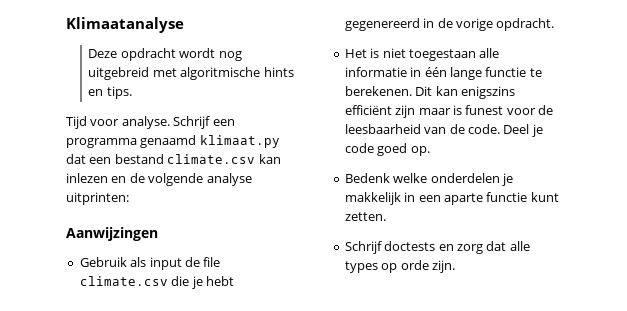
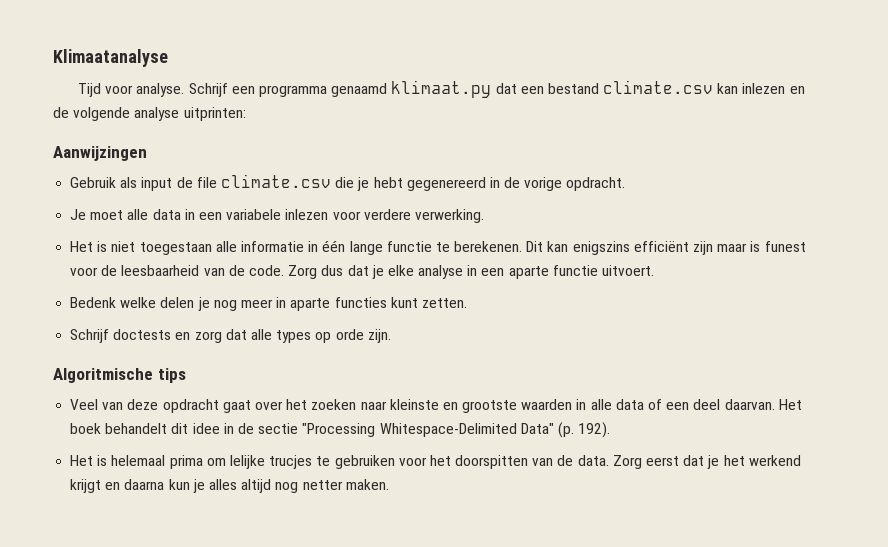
[88,48,242,61] [88,67,294,80] [88,86,132,99] // Deze opdracht wordt nog uitgebreid met algoritmische hints en tips. -> (168, 58) none
(555, 24) none -> [70,209,484,223] // Je moet alle data in een variabele inlezen voor verdere verwerking.
[503,124,543,137] [344,143,430,156] [344,173,513,186] [344,192,528,205] Deel je code goed op. // Bedenk welke onderdelen je makkelijk in een aparte functie -> [288,265,655,279] [70,297,387,311] Zorg dus dat je elke analyse in een aparte functie uitvoert. // Bedenk welke delen je nog meer in aparte functies
(455, 266) none -> [53,368,186,383] [70,399,802,413] [70,422,611,438] [70,455,801,469] [70,479,389,493] // Algoritmische tips // Veel van deze opdracht gaat over het zoeken naar kleinste en grootste waarden in alle data of een deel daarvan. Het boek behandelt dit idee in de sectie "Processing Whitespace-Delimited Data" (p. 192). // Het is helemaal prima om lelijke trucjes te gebruiken voor het doorspitten van de data. Zorg eerst dat je het werkend krijgt en daarna kun je alles altijd nog netter maken.

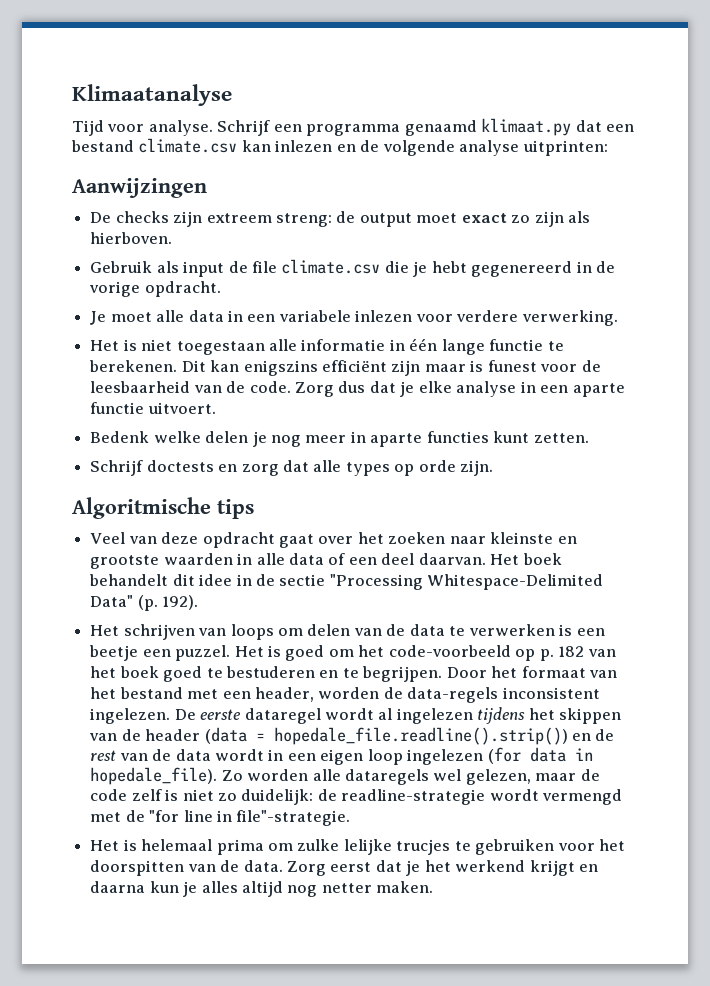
(147, 153) none -> [90,211,591,227] [90,232,173,244] // De checks zijn extreem streng: de output moet exact zo zijn als hierboven.
(611, 430) none -> [90,624,605,640] [89,645,616,661] [90,666,618,682] [90,687,600,703] [90,707,622,724] [89,727,615,745] [90,747,593,765] [90,767,600,785] [90,789,623,805] [90,810,351,826] // Het schrijven van loops om delen van de data te verwerken is een beetje een puzzel. Het is goed om het code-voorbeeld op p. 182 van het boek goed te bestuderen en te begrijpen. Door het formaat van het bestand met een header, worden de data-regels inconsistent ingelezen. De eerste dataregel wordt al ingelezen tijdens het skippen van de header (data = hopedale_file.readline().strip()) en de rest van de data wordt in een eigen loop ingelezen (for data in hopedale_file). Zo worden alle dataregels wel gelezen, maar de code zelf is niet zo duidelijk: de readline-strategie wordt vermengd met de "for line in file"-strategie.
(226, 462) none -> [297,839,340,851] zulke

